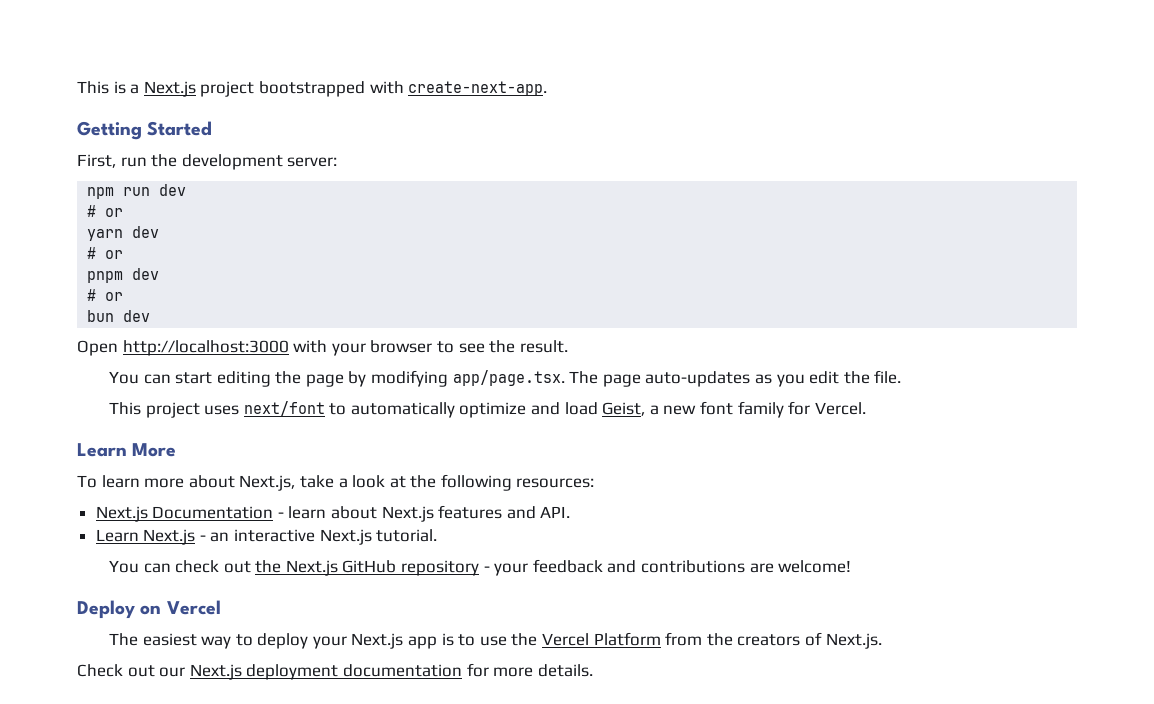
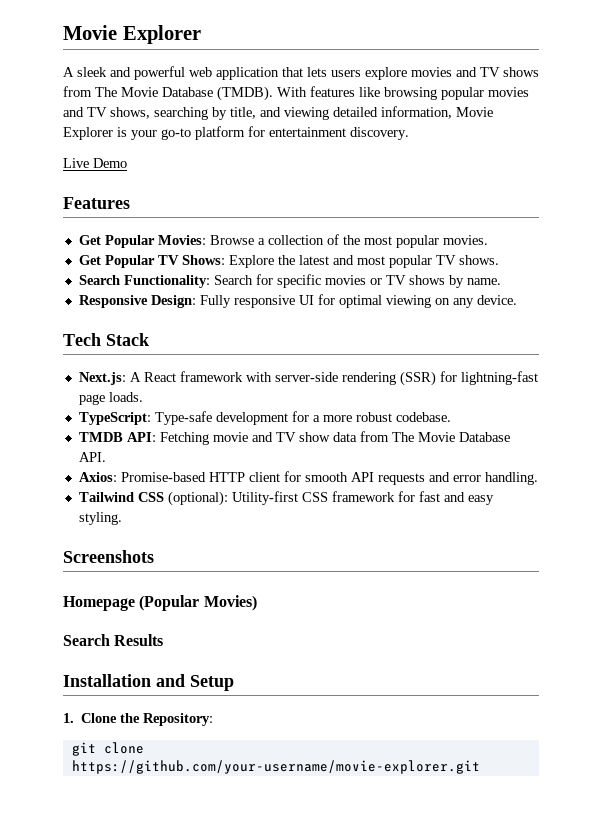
[77,81,548,97] [77,121,213,140] [77,154,338,170] [87,184,187,199] [87,205,124,217] [87,226,160,241] [87,247,124,259] [87,268,160,283] [87,289,124,301] [87,310,151,322] [77,340,568,356] [108,370,902,387] [108,401,866,418] [77,443,177,457] [77,474,595,491] [95,505,571,522] [95,529,438,545] [108,559,852,576] [77,600,221,619] [108,632,882,649] [77,663,593,680] This is a Next.js project bootstrapped with create-next-app. // Getting Started // First, run the development server: // npm run dev // # or // yarn dev // # or // pnpm dev // # or // bun dev // Open http://localhost:3000 with your browser to see the result. // You can start editing the page by modifying app/page.tsx. The page auto-updates as you edit the file. // This project uses next/font to automatically optimize and load Geist, a new font family for Vercel. // Learn More // To learn more about Next.js, take a look at the following resources: // Next.js Documentation - learn about Next.js features and API. // Learn Next.js - an interactive Next.js tutorial. // You can check out the Next.js GitHub repository - your feedback and contributions are welcome! // Deploy on Vercel // The easiest way to deploy your Next.js app is to use the Vercel Platform from the creators of Next.js. // Check out our Next.js deployment documentation for more details. -> [63,25,201,44] [63,66,539,80] [63,86,529,101] [63,106,493,120] [63,126,409,140] [63,158,127,168] [63,197,130,209] [78,234,488,248] [78,255,499,268] [78,274,501,288] [78,294,517,308] [63,333,149,346] [78,371,538,386] [78,392,143,405] [78,411,451,425] [78,431,510,445] [78,452,106,462] [78,471,538,485] [78,491,494,506] [78,512,122,525] [63,550,154,563] [63,595,257,611] [63,634,164,646] [63,674,234,691] [63,713,214,726] [71,742,144,756] [71,760,480,774] Movie Explorer // A sleek and powerful web application that lets users explore movies and TV shows from The Movie Database (TMDB). With features like browsing popular movies and TV shows, searching by title, and viewing detailed information, Movie Explorer is your go-to platform for entertainment discovery. // Live Demo // Features // Get Popular Movies: Browse a collection of the most popular movies. // Get Popular TV Shows: Explore the latest and most popular TV shows. // Search Functionality: Search for specific movies or TV shows by name. // Responsive Design: Fully responsive UI for optimal viewing on any device. // Tech Stack // Next.js: A React framework with server-side rendering (SSR) for lightning-fast page loads. // TypeScript: Type-safe development for a more robust codebase. // TMDB API: Fetching movie and TV show data from The Movie Database API. // Axios: Promise-based HTTP client for smooth API requests and error handling. // Tailwind CSS (optional): Utility-first CSS framework for fast and easy styling. // Screenshots // Homepage (Popular Movies) // Search Results // Installation and Setup // 1. Clone the Repository: // git clone https://github.com/your-username/movie-explorer.git

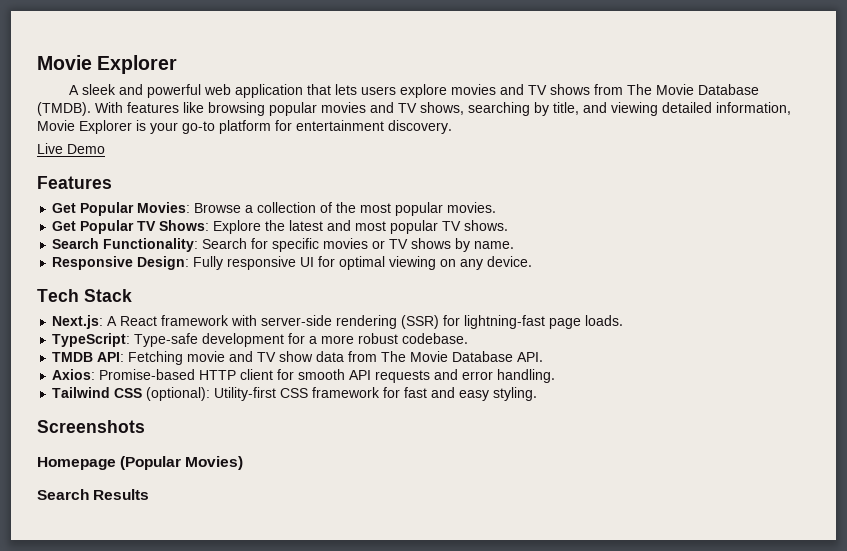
[63,674,234,691] [63,713,214,726] [71,742,144,756] [71,760,480,774] // Installation and Setup // 1. Clone the Repository: // git clone https://github.com/your-username/movie-explorer.git -> (150, 494) none

